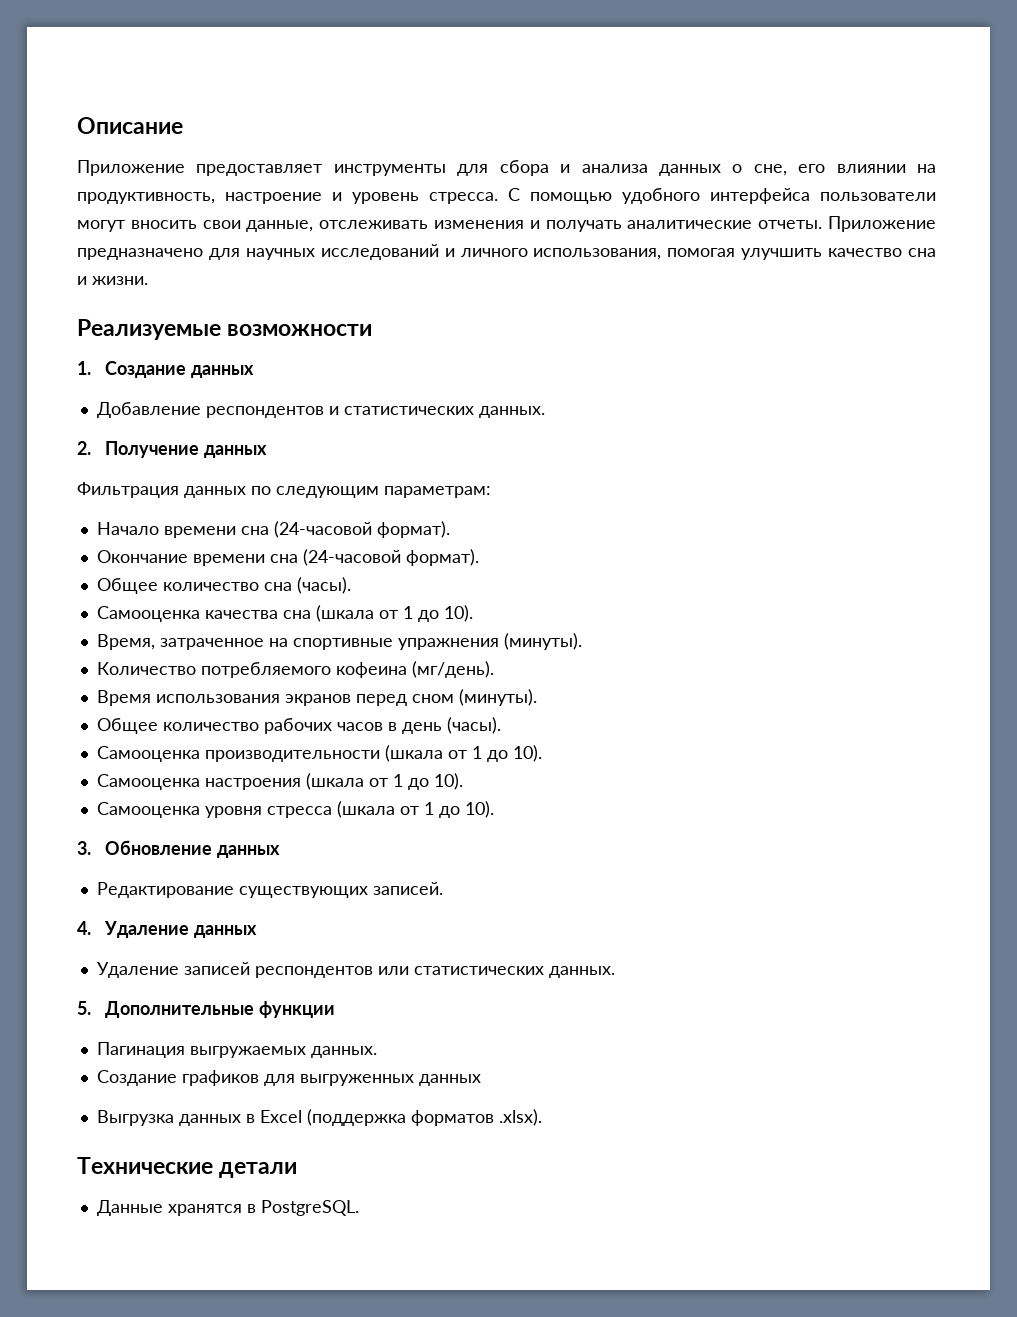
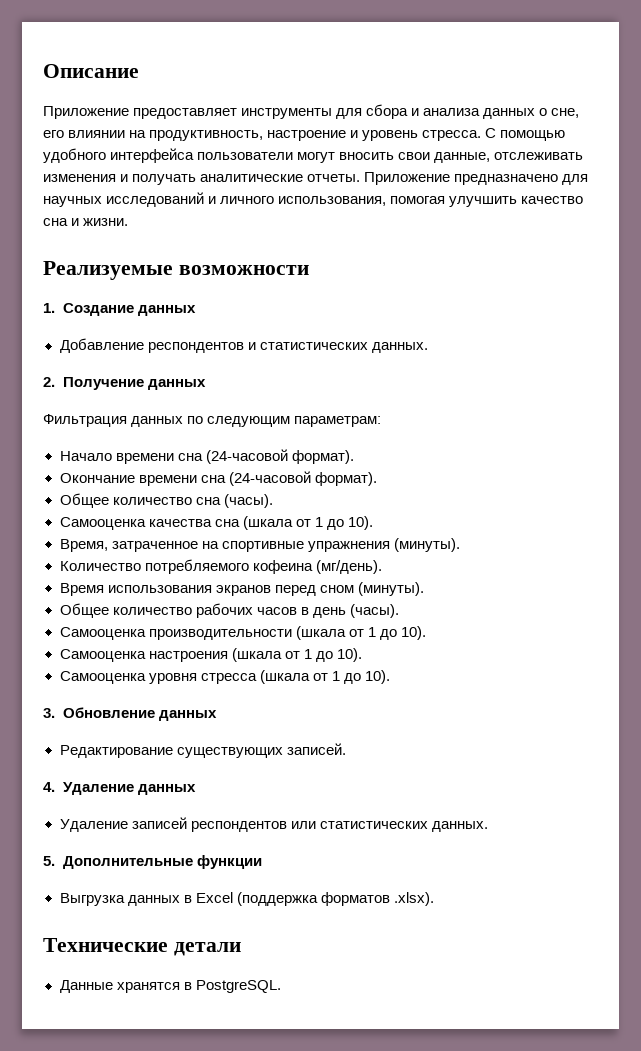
[96,1042,377,1058] [96,1070,481,1086] // Пагинация выгружаемых данных. // Создание графиков для выгруженных данных -> (262, 862) none

